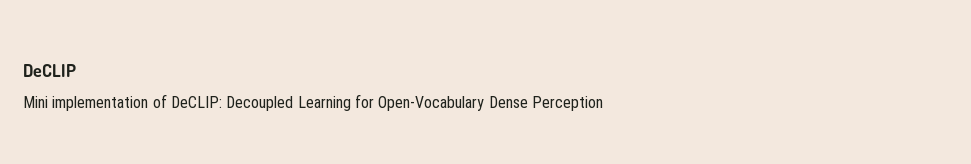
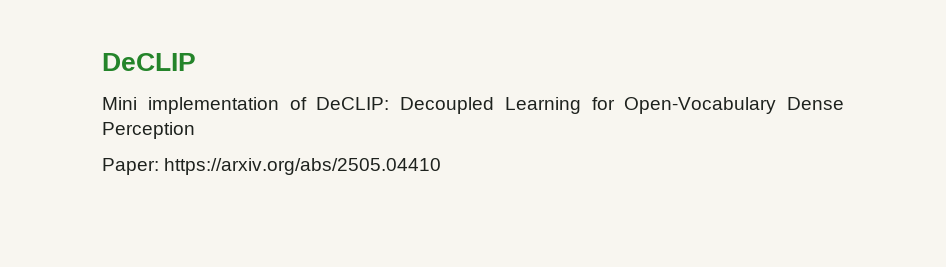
(603, 103) none -> [102,158,442,175] // Paper: https://arxiv.org/abs/2505.04410

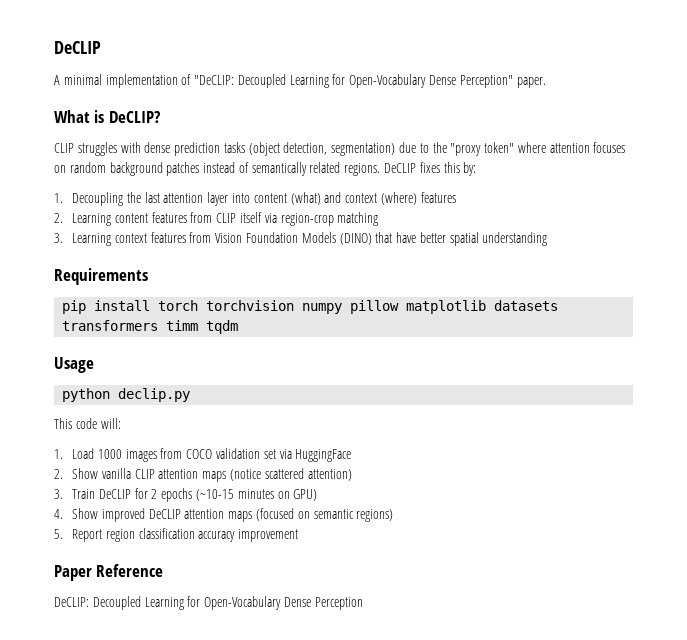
[102,97,307,114] Mini implementation of -> [54,74,546,88] [54,110,161,123] [54,142,626,156] [54,162,477,176] [54,192,456,206] [54,212,379,226] [54,232,548,246] [54,268,148,285] [62,300,559,314] [62,320,239,334] [54,357,94,373] [62,388,191,402] [54,418,121,429] [54,448,352,462] [54,468,352,482] [54,488,318,502] [54,508,394,522] [54,528,299,542] [54,564,164,581] A minimal implementation of "DeCLIP: Decoupled Learning for Open-Vocabulary Dense Perception" paper. // What is DeCLIP? // CLIP struggles with dense prediction tasks (object detection, segmentation) due to the "proxy token" where attention focuses on random background patches instead of semantically related regions. DeCLIP fixes this by: // 1. Decoupling the last attention layer into content (what) and context (where) features // 2. Learning content features from CLIP itself via region-crop matching // 3. Learning context features from Vision Foundation Models (DINO) that have better spatial understanding // Requirements // pip install torch torchvision numpy pillow matplotlib datasets transformers timm tqdm // Usage // python declip.py // This code will: // 1. Load 1000 images from COCO validation set via HuggingFace // 2. Show vanilla CLIP attention maps (notice scattered attention) // 3. Train DeCLIP for 2 epochs (~10-15 minutes on GPU) // 4. Show improved DeCLIP attention maps (focused on semantic regions) // 5. Report region classification accuracy improvement // Paper Reference //
[102,158,442,175] // Paper: https://arxiv.org/abs/2505.04410 -> (363, 603) none

